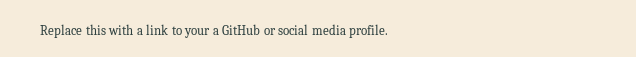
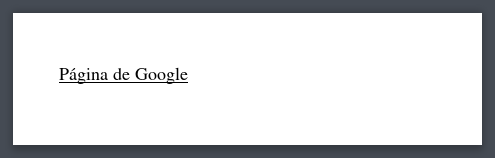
[40,24,389,38] Replace this with a link to your a GitHub or social media profile. -> [59,67,188,84] Página de Google

